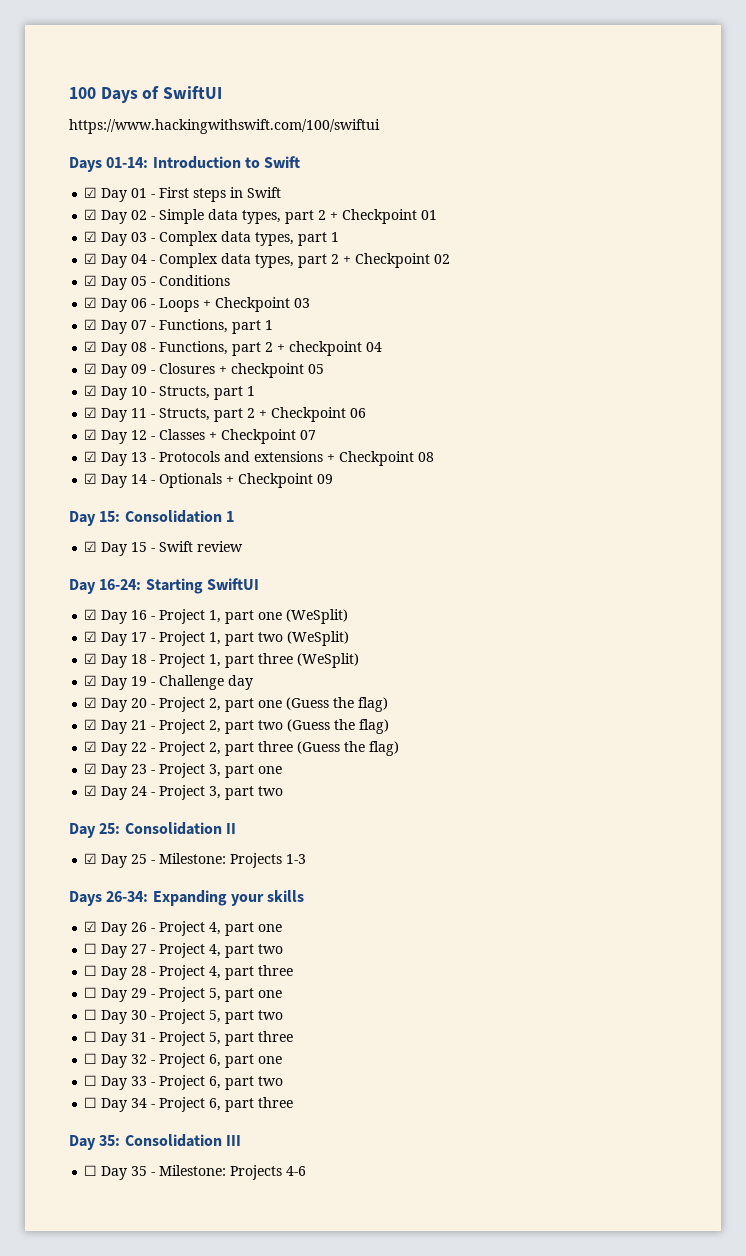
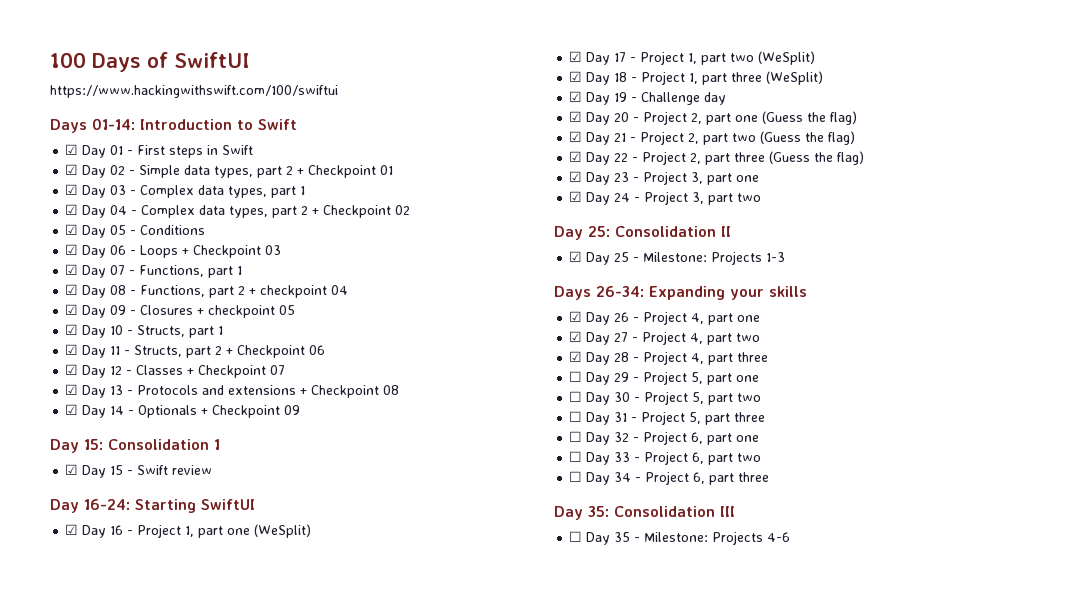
[84,943,98,954] ☐ -> [569,331,583,342] ☑
[84,965,98,976] ☐ -> [569,351,583,362] ☑

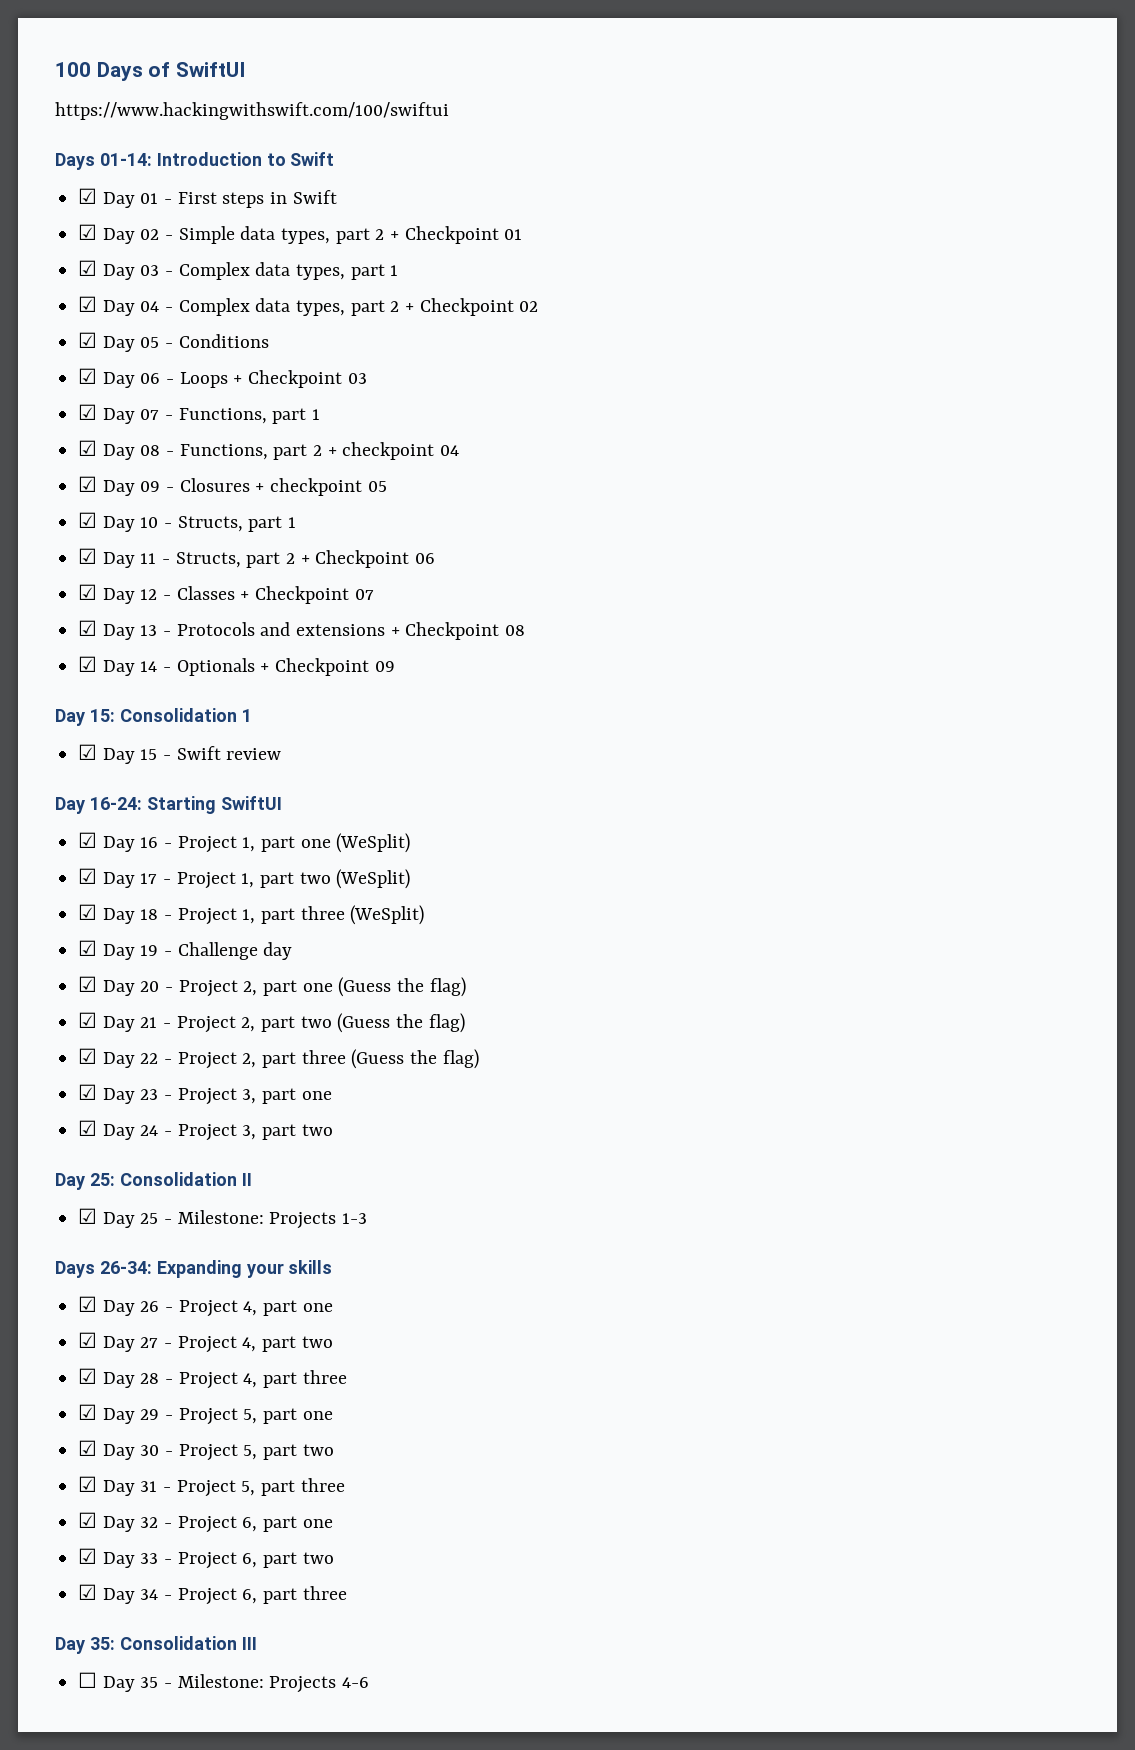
[569,371,583,382] ☐ -> [78,1404,98,1420] ☑
[569,391,583,402] ☐ -> [78,1440,98,1456] ☑
[569,411,583,422] ☐ -> [78,1476,98,1492] ☑
[569,431,583,442] ☐ -> [78,1512,98,1528] ☑
[569,451,583,462] ☐ -> [78,1548,98,1564] ☑
[569,471,583,482] ☐ -> [78,1584,98,1600] ☑

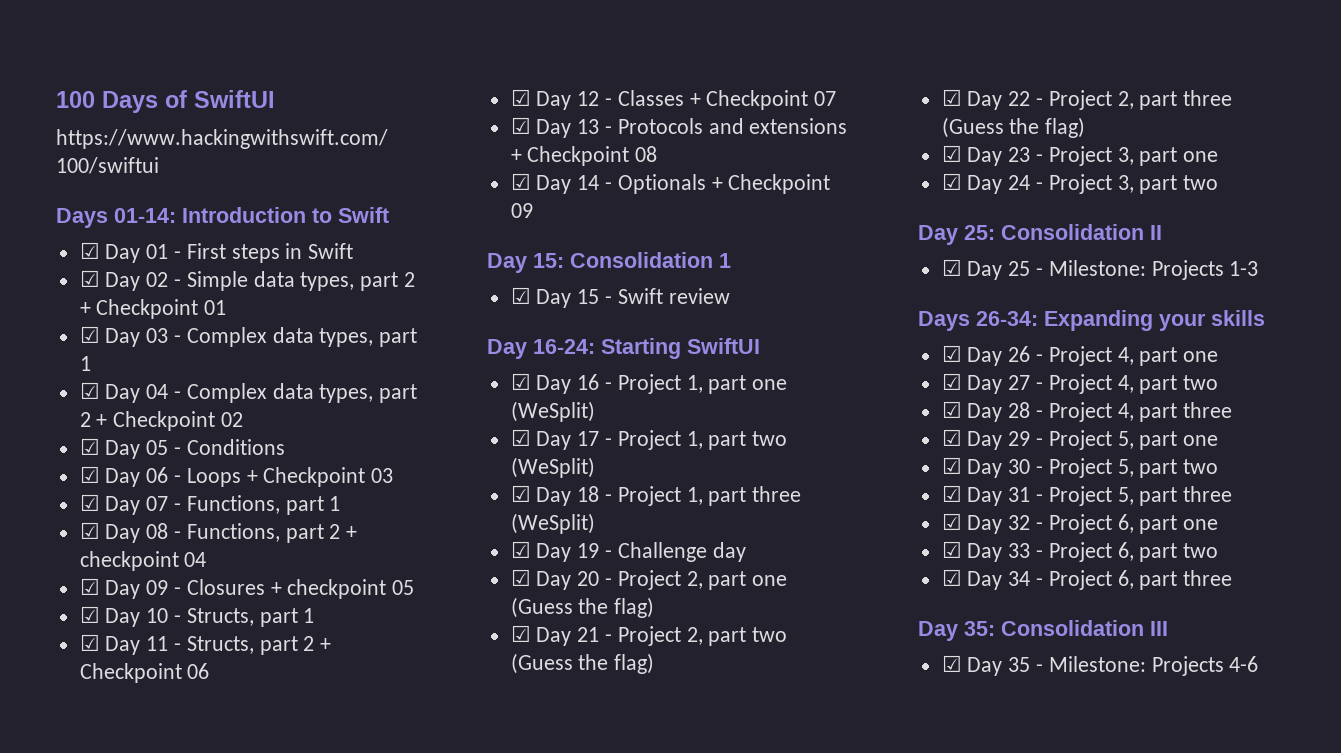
[78,1672,98,1688] ☐ -> [941,655,962,672] ☑

